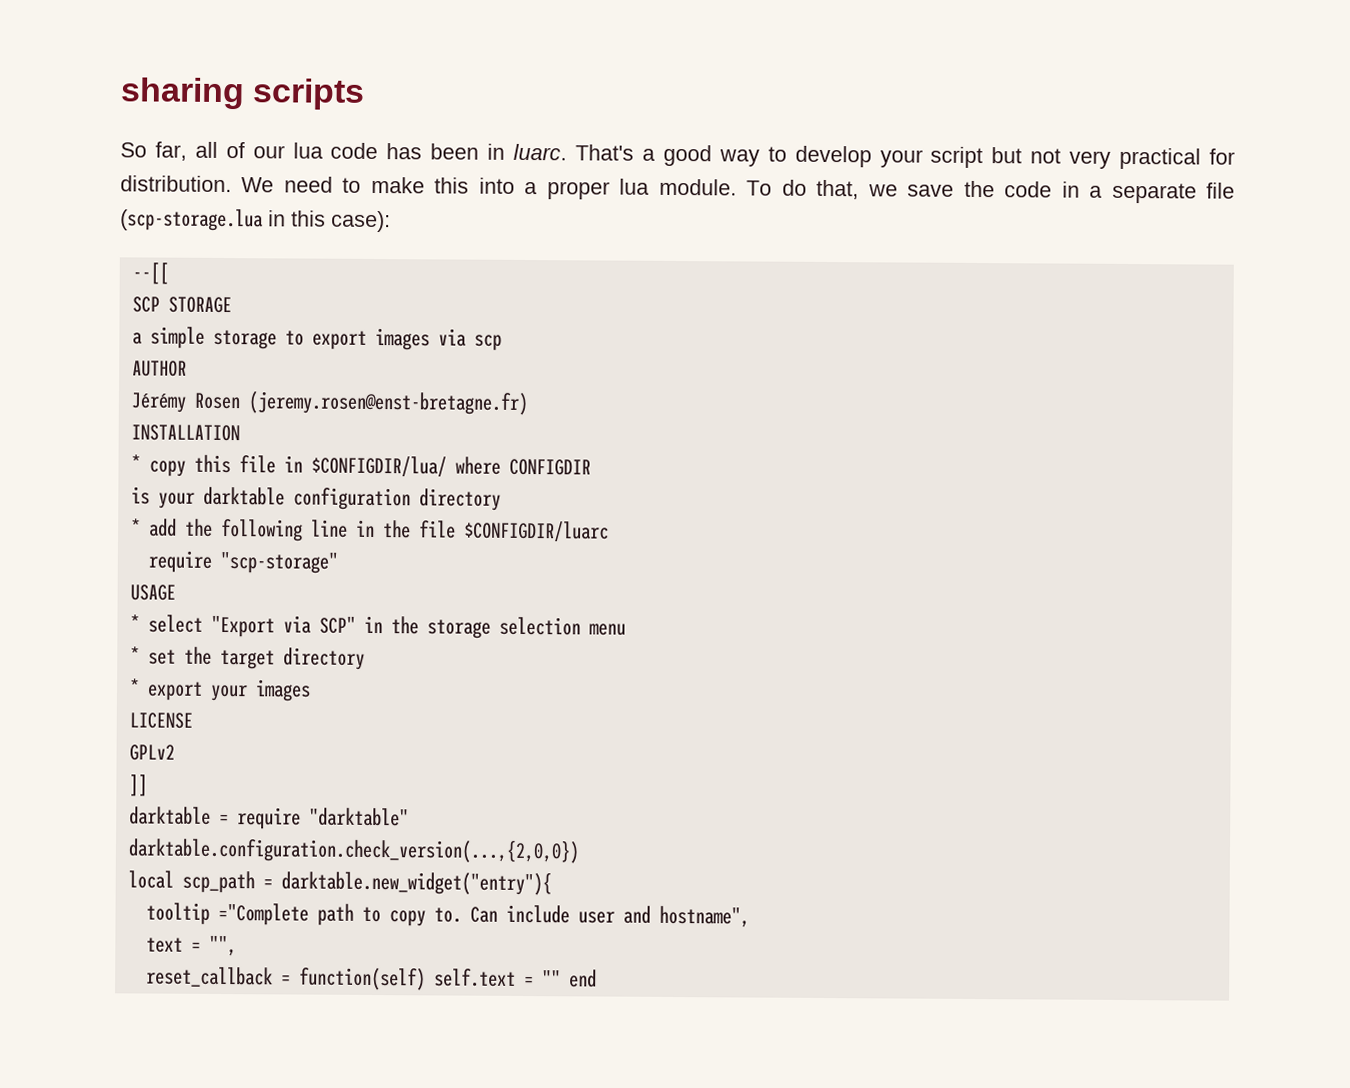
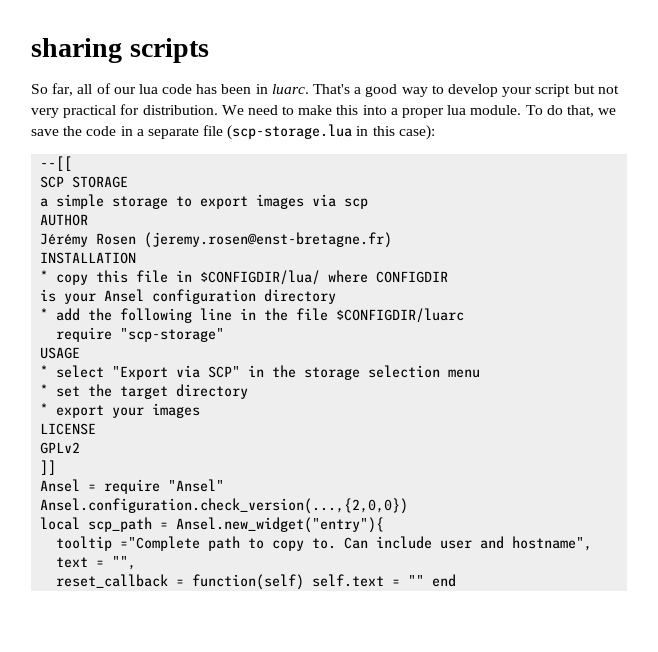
[202,486,285,506] darktable -> [104,289,145,302] Ansel
[128,806,211,825] darktable -> [40,479,81,492] Ansel
[308,807,409,827] [127,837,580,864] "darktable" // darktable.configuration.check_version(...,{2,0,0}) -> [168,479,225,492] [40,498,409,514] "Ansel" // Ansel.configuration.check_version(...,{2,0,0})
[280,870,552,896] darktable.new_widget("entry"){ -> [176,517,385,533] Ansel.new_widget("entry"){

